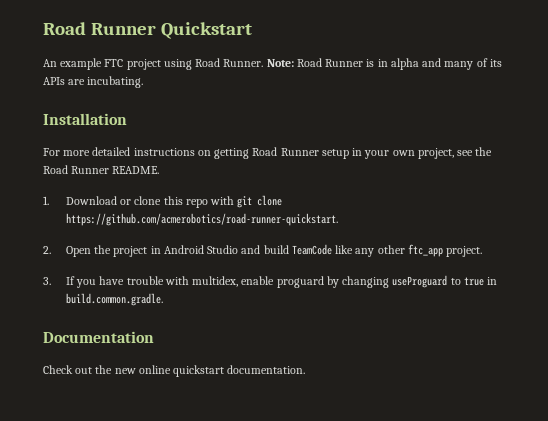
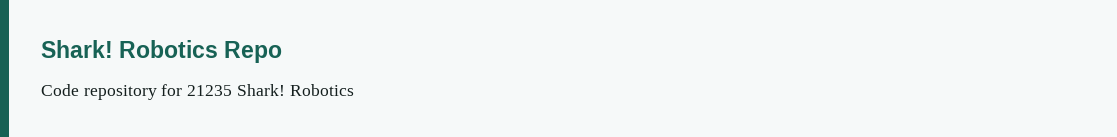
[43,22,252,39] [43,58,502,70] [43,76,144,88] [43,113,127,125] [43,147,493,159] [43,165,160,174] [43,195,283,208] [65,213,338,226] [43,244,483,257] [43,275,498,288] [65,293,163,306] [43,331,154,343] [43,365,306,377] Road Runner Quickstart // An example FTC project using Road Runner. Note: Road Runner is in alpha and many of its APIs are incubating. // Installation // For more detailed instructions on getting Road Runner setup in your own project, see the Road Runner README. // 1. Download or clone this repo with git clone https://github.com/acmerobotics/road-runner-quickstart. // 2. Open the project in Android Studio and build TeamCode like any other ftc_app project. // 3. If you have trouble with multidex, enable proguard by changing useProguard to true in build.common.gradle. // Documentation // Check out the new online quickstart documentation. -> [41,40,283,63] [41,84,354,100] Shark! Robotics Repo // Code repository for 21235 Shark! Robotics

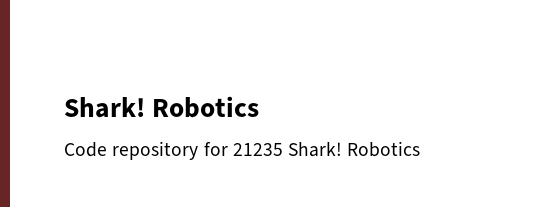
[41,40,283,63] Shark! Robotics Repo -> [64,96,260,118] Shark! Robotics

